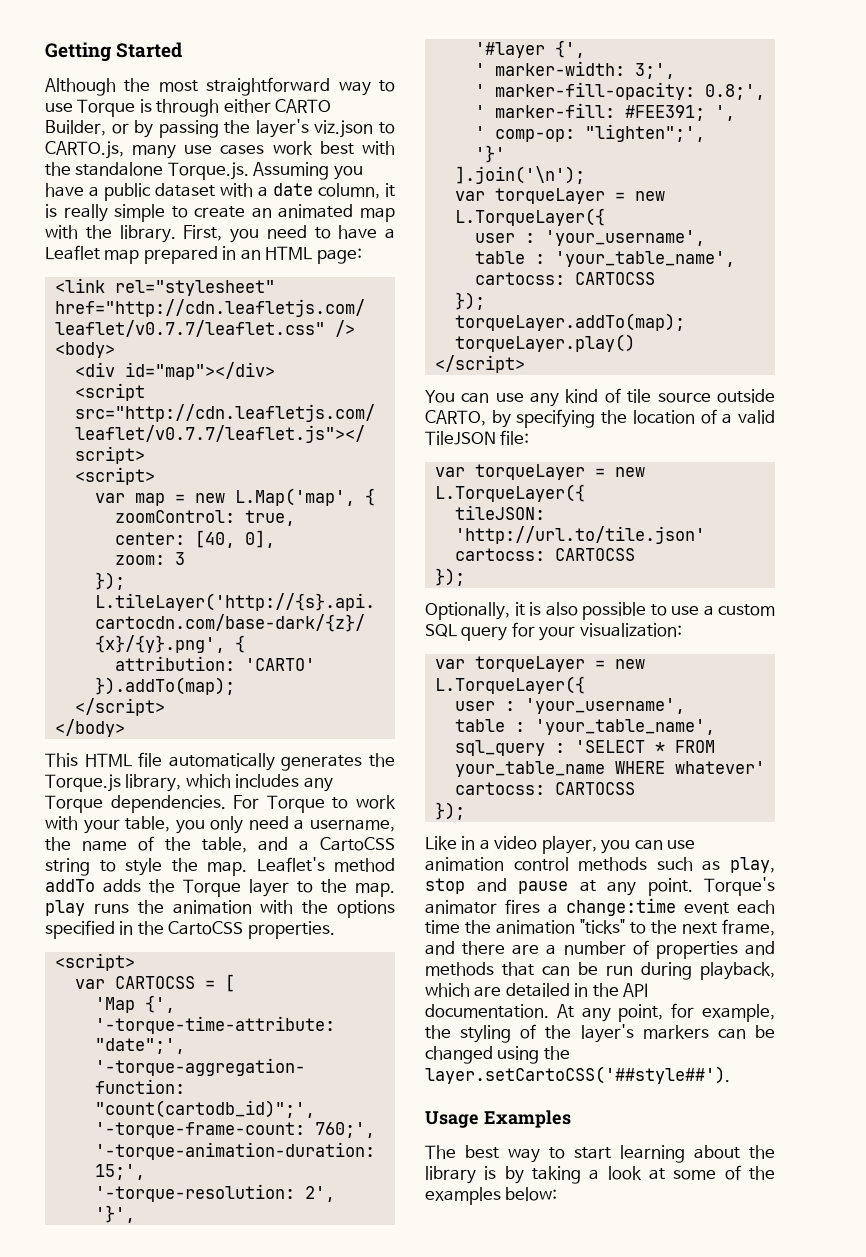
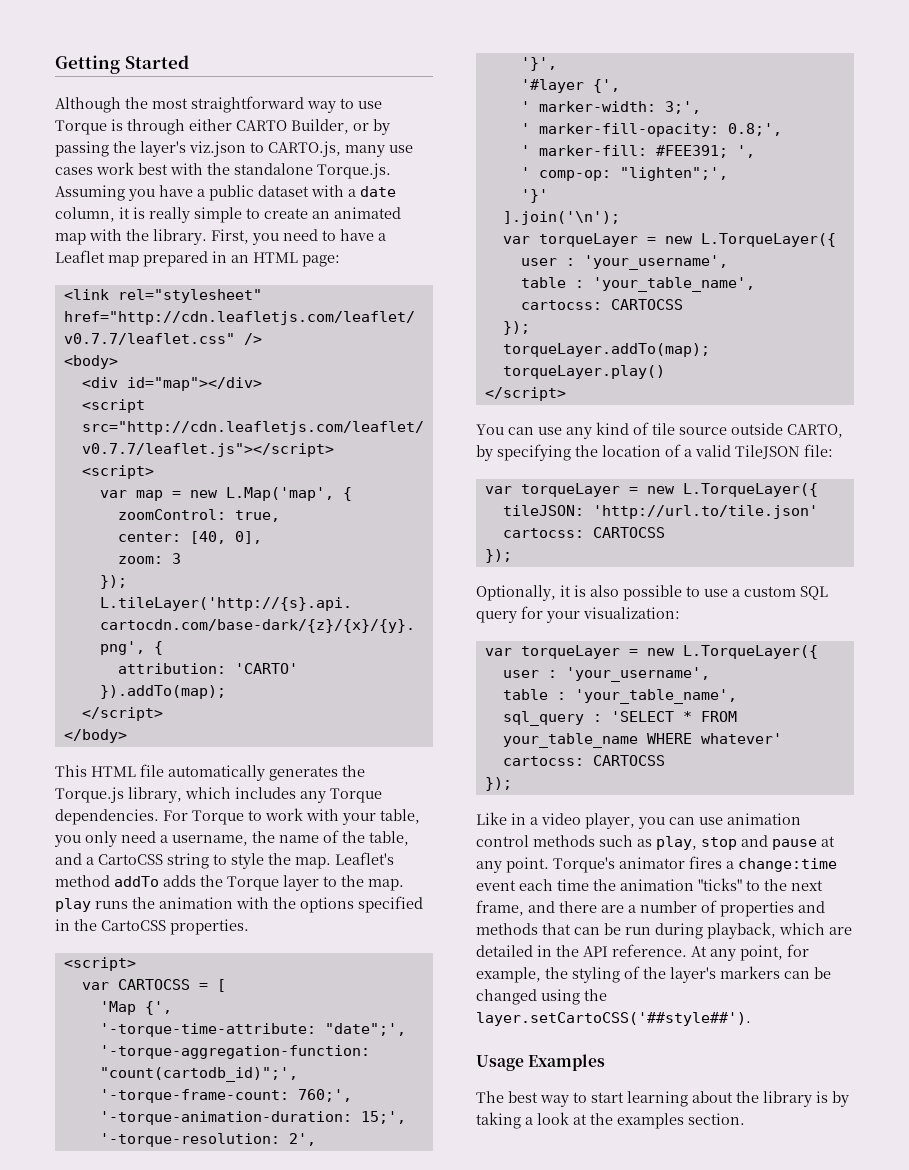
[425,1004,549,1018] documentation. -> [612,944,687,957] reference.
[673,1165,741,1180] some of -> (587, 1119) none
[505,1187,558,1201] below: -> [688,1113,745,1125] section.

